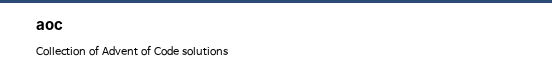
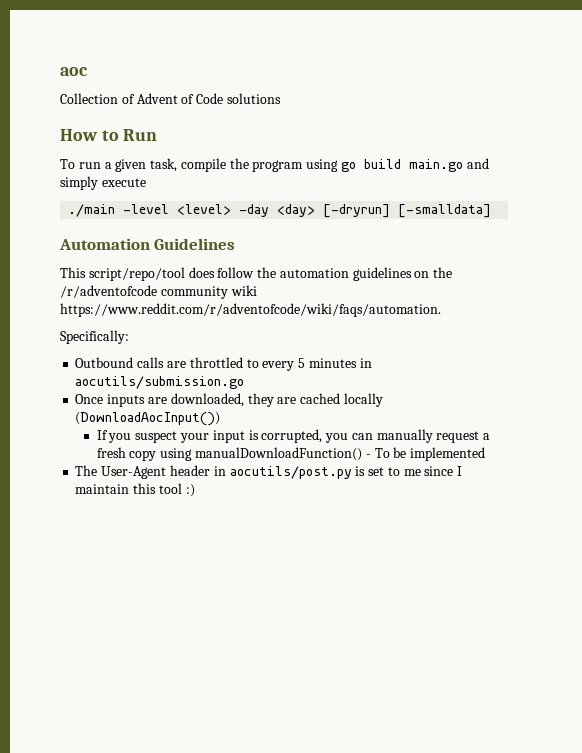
(228, 51) none -> [60,129,158,141] [60,158,489,172] [60,176,146,190] [68,204,492,218] [59,238,236,250] [60,267,453,281] [60,285,257,299] [60,303,441,317] [60,330,129,344] [75,357,372,371] [75,376,245,389] [75,393,383,407] [75,412,221,426] [96,429,491,443] [96,447,486,461] [75,465,463,479] [75,483,195,497] // How to Run // To run a given task, compile the program using go build main.go and simply execute // ./main -level <level> -day <day> [-dryrun] [-smalldata] // Automation Guidelines // This script/repo/tool does follow the automation guidelines on the /r/adventofcode community wiki https://www.reddit.com/r/adventofcode/wiki/faqs/automation. // Specifically: // Outbound calls are throttled to every 5 minutes in aocutils/submission.go // Once inputs are downloaded, they are cached locally (DownloadAocInput()) // If you suspect your input is corrupted, you can manually request a fresh copy using manualDownloadFunction() - To be implemented // The User-Agent header in aocutils/post.py is set to me since I maintain this tool :)

